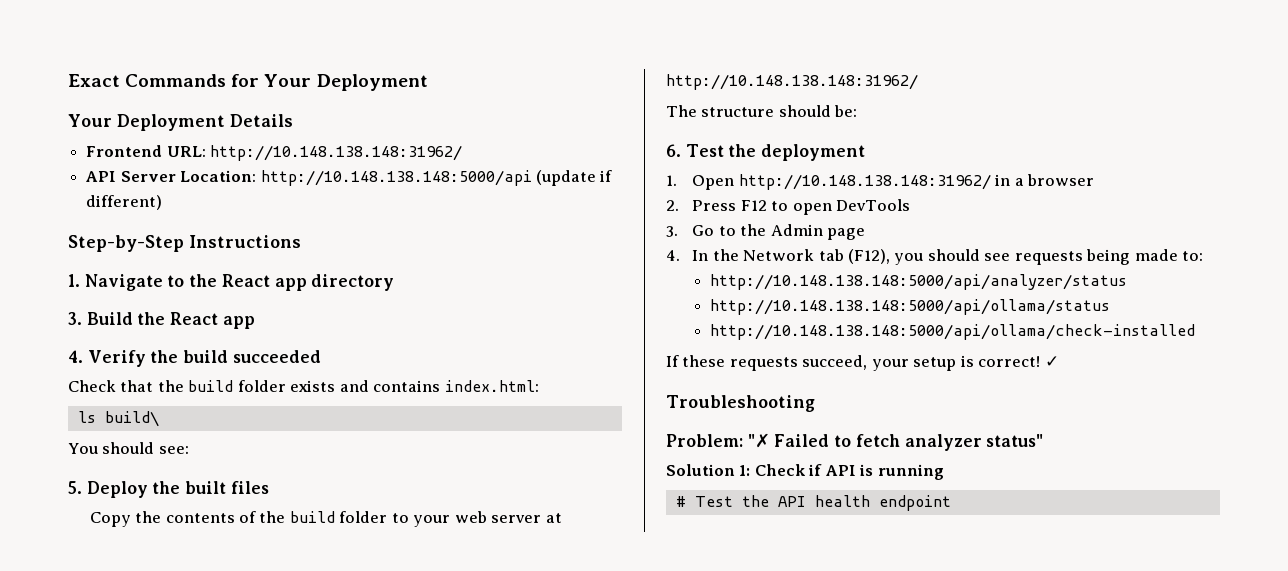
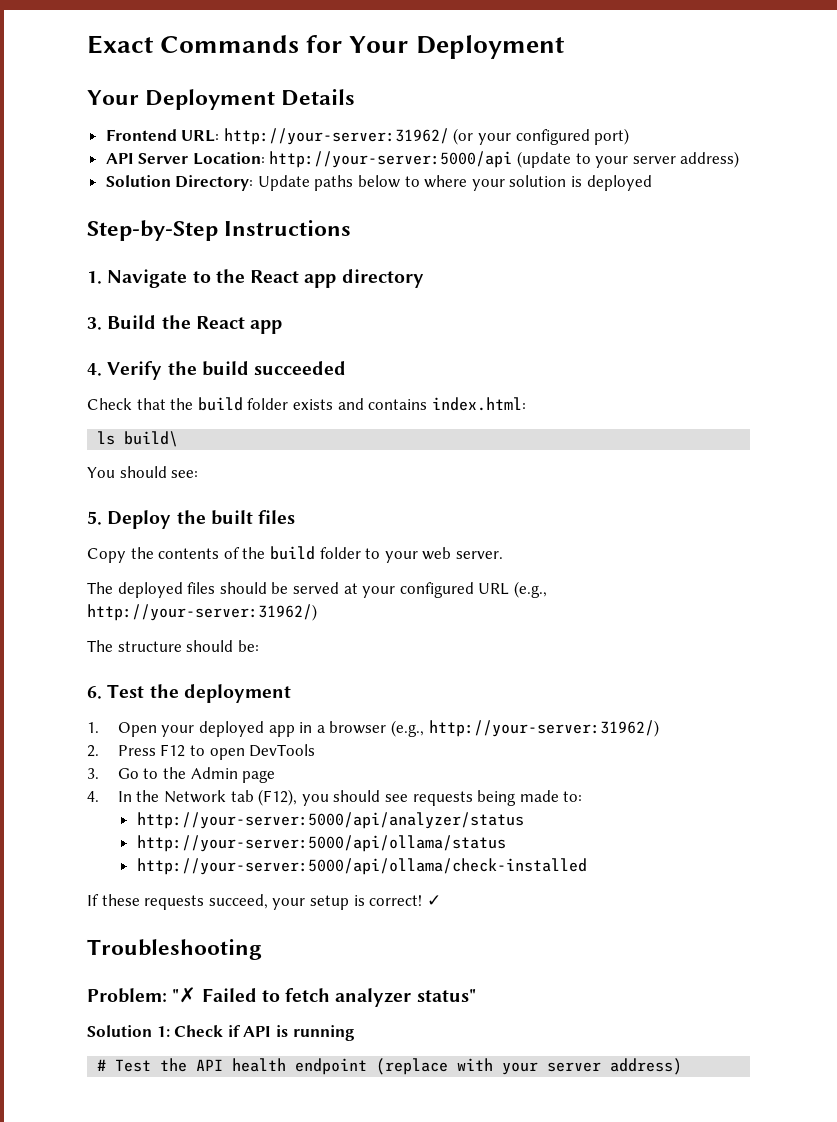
[210,145,463,161] [86,170,613,186] [86,195,163,210] http://10.148.138.148:31962/ // API Server Location: http://10.148.138.148:5000/api (update if different) -> [223,128,630,145] [105,151,740,168] [105,175,652,191] http://your-server:31962/ (or your configured port) // API Server Location: http://your-server:5000/api (update to your server address) // Solution Directory: Update paths below to where your solution is deployed
[491,513,562,523] [666,74,918,90] server at http://10.148.138.148:31962/ -> [455,551,503,559] [87,581,547,598] [87,604,317,621] server. // The deployed files should be served at your configured URL (e.g., http://your-server:31962/)
[738,174,991,190] http://10.148.138.148:31962/ -> [161,721,295,737] your deployed app
(1094, 180) none -> [390,720,659,737] (e.g., http://your-server:31962/)
[710,274,1128,290] [710,299,1111,315] [710,324,1196,340] http://10.148.138.148:5000/api/analyzer/status // http://10.148.138.148:5000/api/ollama/status // http://10.148.138.148:5000/api/ollama/check-installed -> [136,812,524,829] [136,835,506,852] [136,858,587,875] http://your-server:5000/api/analyzer/status // http://your-server:5000/api/ollama/status // http://your-server:5000/api/ollama/check-installed
(951, 503) none -> [376,1058,683,1075] (replace with your server address)

